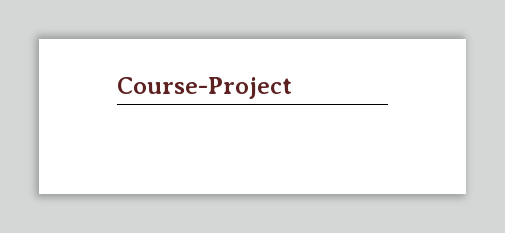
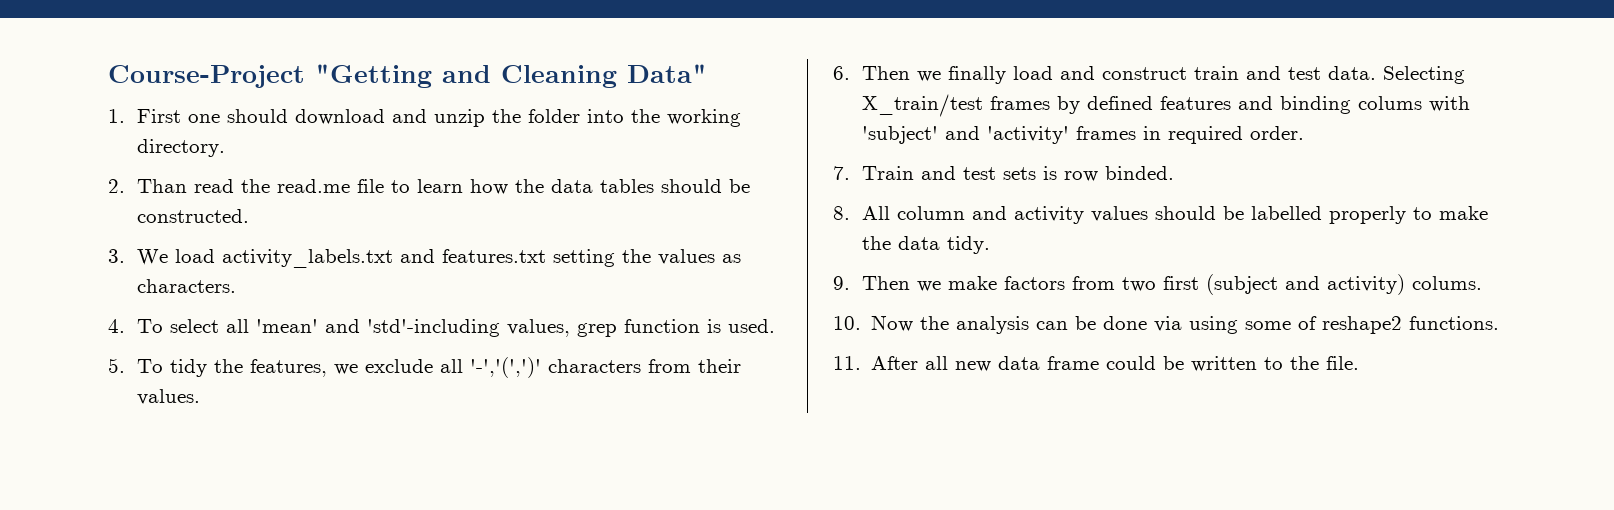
(292, 88) none -> [315,64,707,88] [108,109,741,127] [136,139,225,157] [108,179,750,195] [136,209,249,223] [108,249,741,268] [136,279,236,293] [108,319,775,337] [108,357,741,378] [136,389,200,405] [833,66,1465,84] [861,94,1470,117] [861,126,1304,144] [833,166,1174,182] [833,206,1488,224] [861,236,990,254] [833,274,1482,295] [833,315,1500,334] [833,356,1360,372] "Getting and Cleaning Data" // 1. First one should download and unzip the folder into the working directory. // 2. Than read the read.me file to learn how the data tables should be constructed. // 3. We load activity_labels.txt and features.txt setting the values as characters. // 4. To select all 'mean' and 'std'-including values, grep function is used. // 5. To tidy the features, we exclude all '-','(',')' characters from their values. // 6. Then we finally load and construct train and test data. Selecting X_train/test frames by defined features and binding colums with 'subject' and 'activity' frames in required order. // 7. Train and test sets is row binded. // 8. All column and activity values should be labelled properly to make the data tidy. // 9. Then we make factors from two first (subject and activity) colums. // 10. Now the analysis can be done via using some of reshape2 functions. // 11. After all new data frame could be written to the file.

